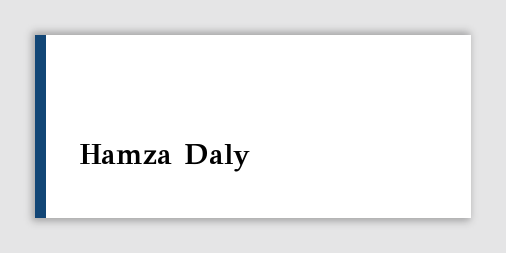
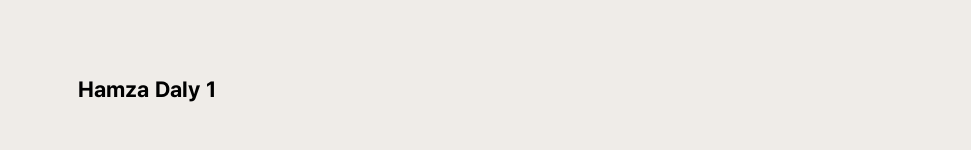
(250, 158) none -> [205,81,216,97] 1

